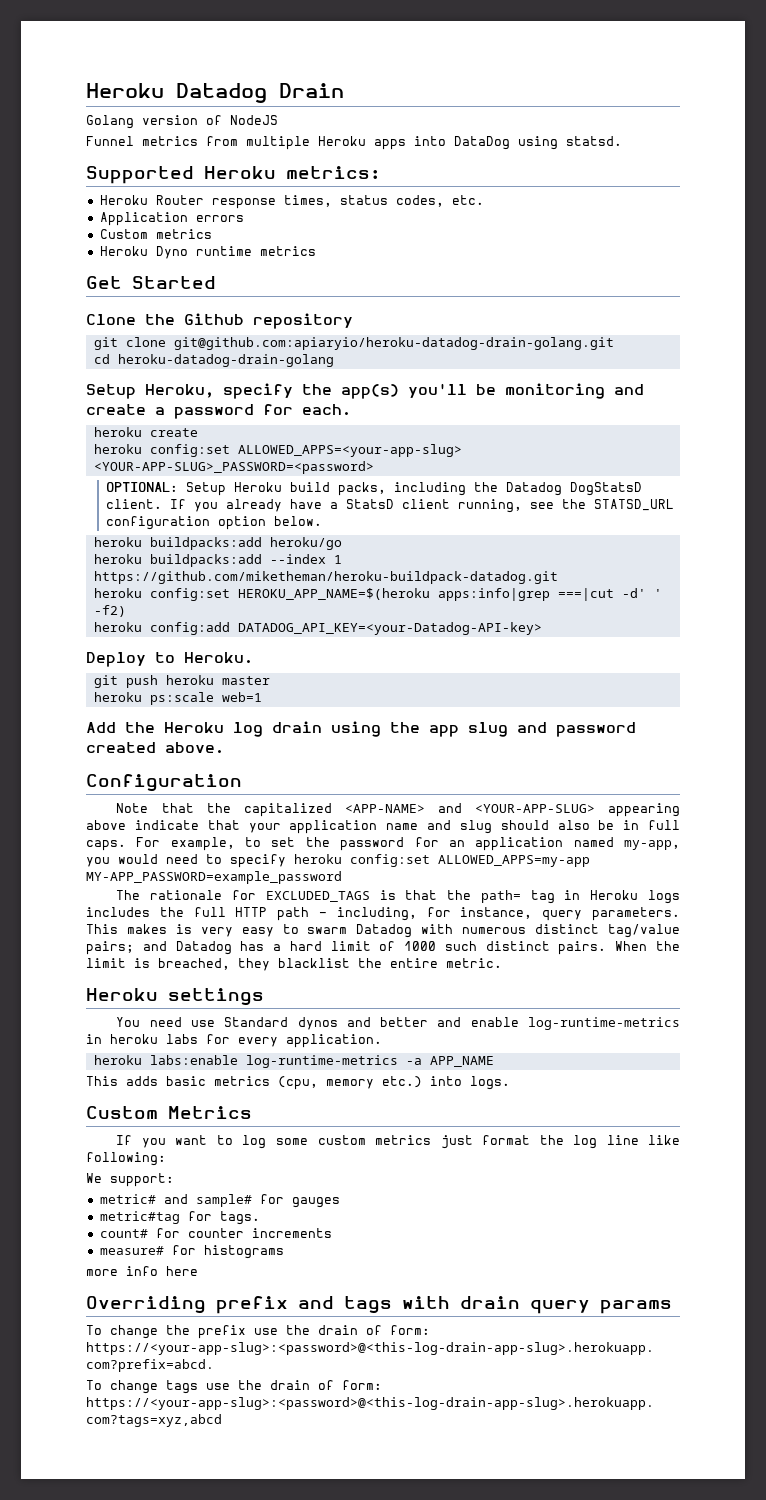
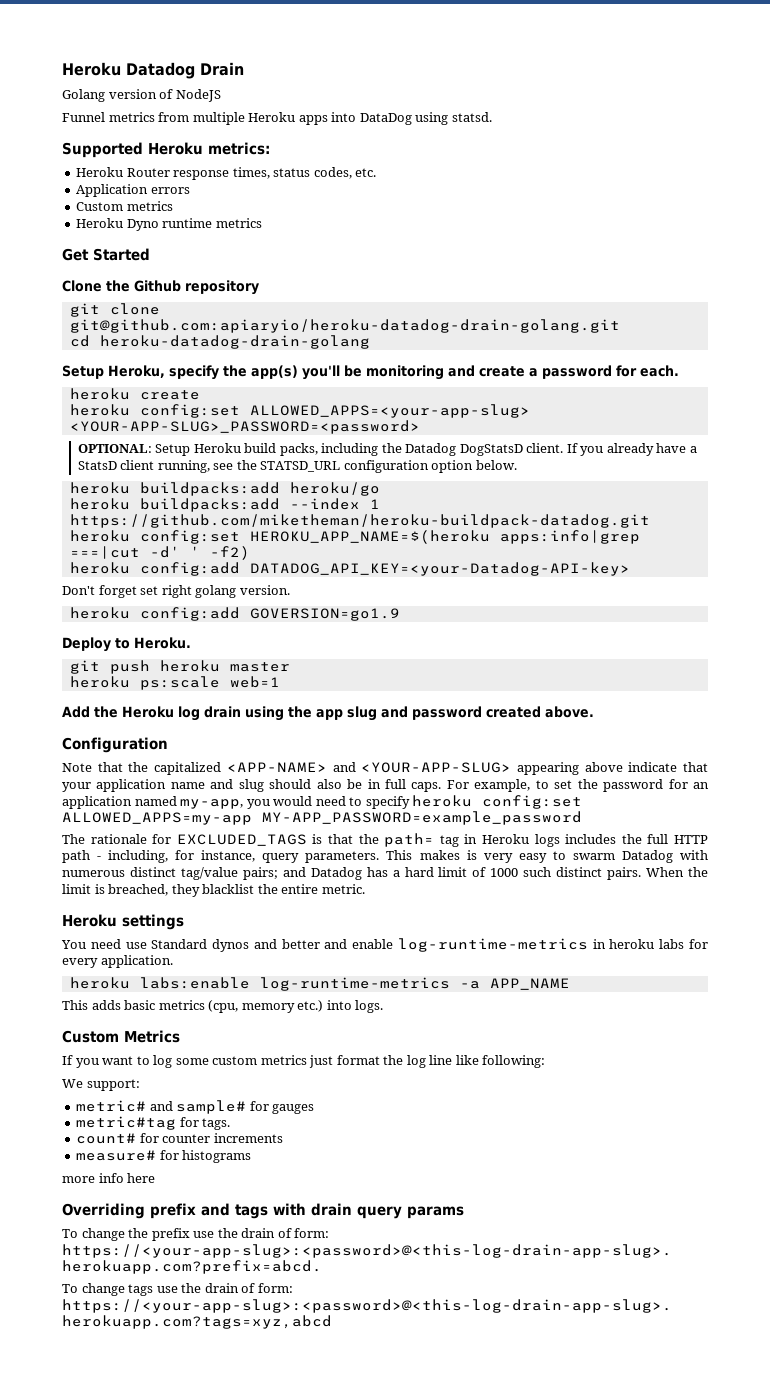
(542, 628) none -> [62,585,290,598] [69,607,400,621] // Don't forget set right golang version. // heroku config:add GOVERSION=go1.9

